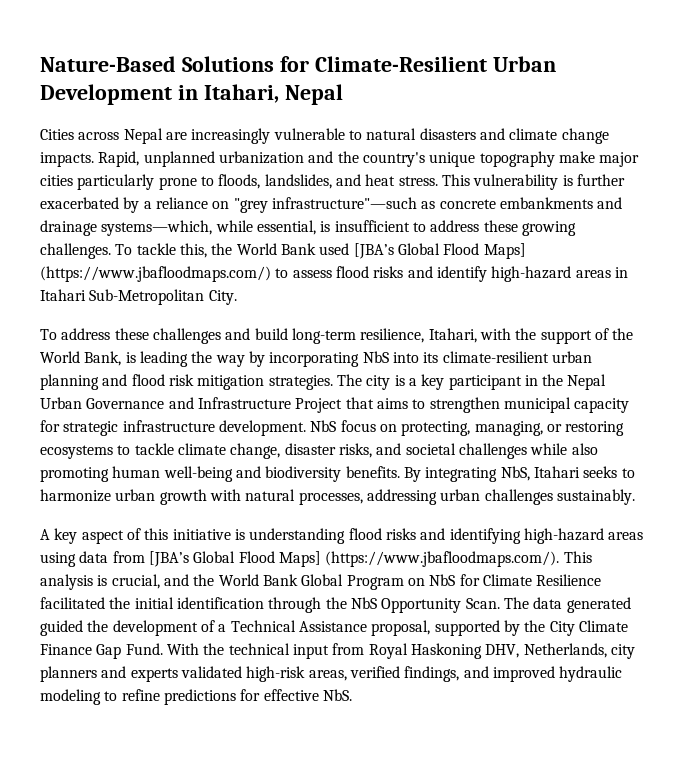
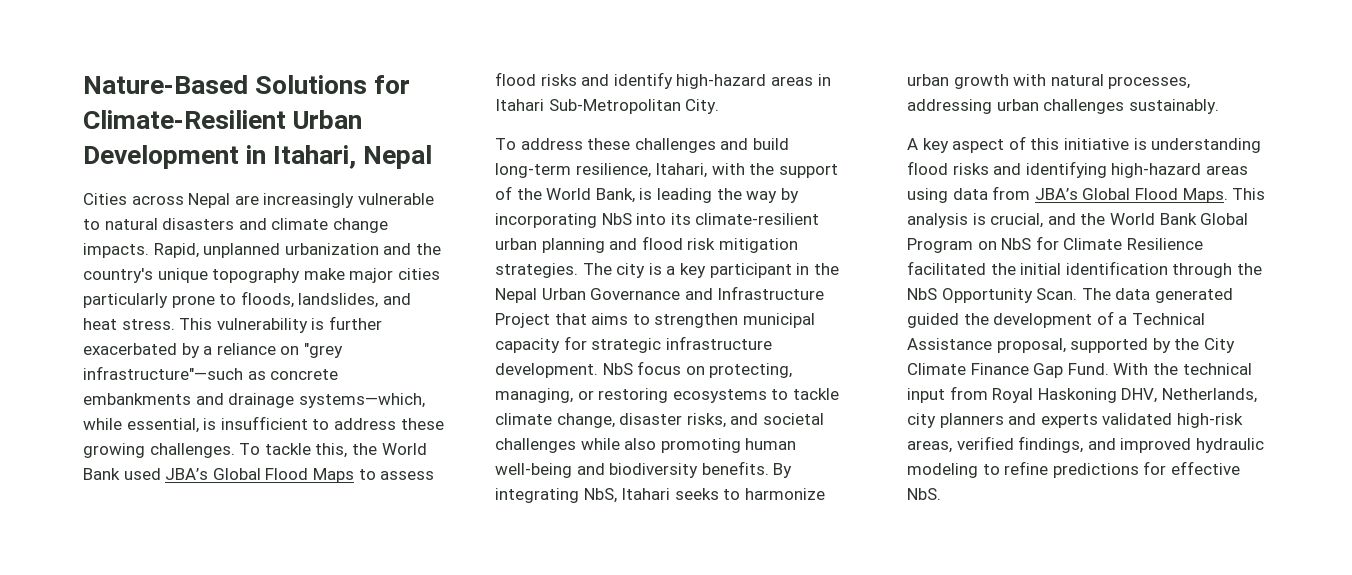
[353,243,526,259] [40,266,271,282] [JBA’s Global Flood Maps] (https://www.jbafloodmaps.com/) -> [165,468,354,483] JBA’s Global Flood Maps
[148,551,560,567] [JBA’s Global Flood Maps] (https://www.jbafloodmaps.com/). -> [1034,188,1228,203] JBA’s Global Flood Maps.

